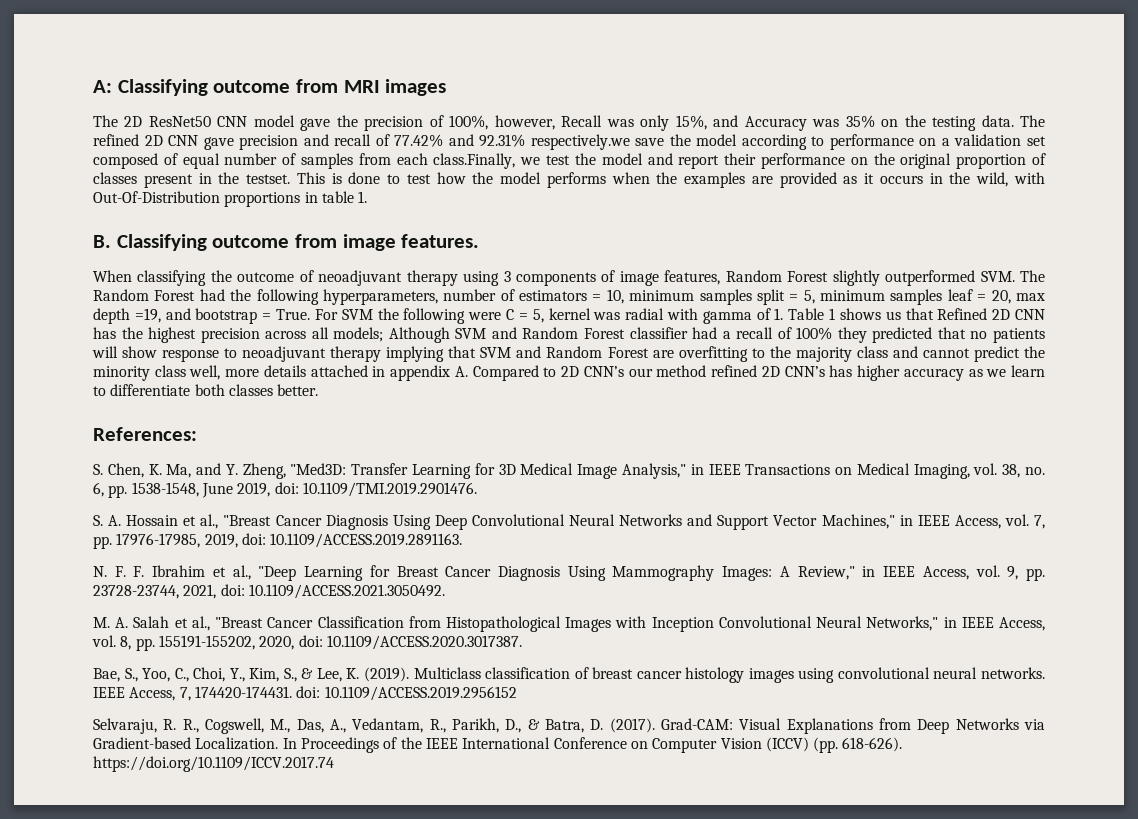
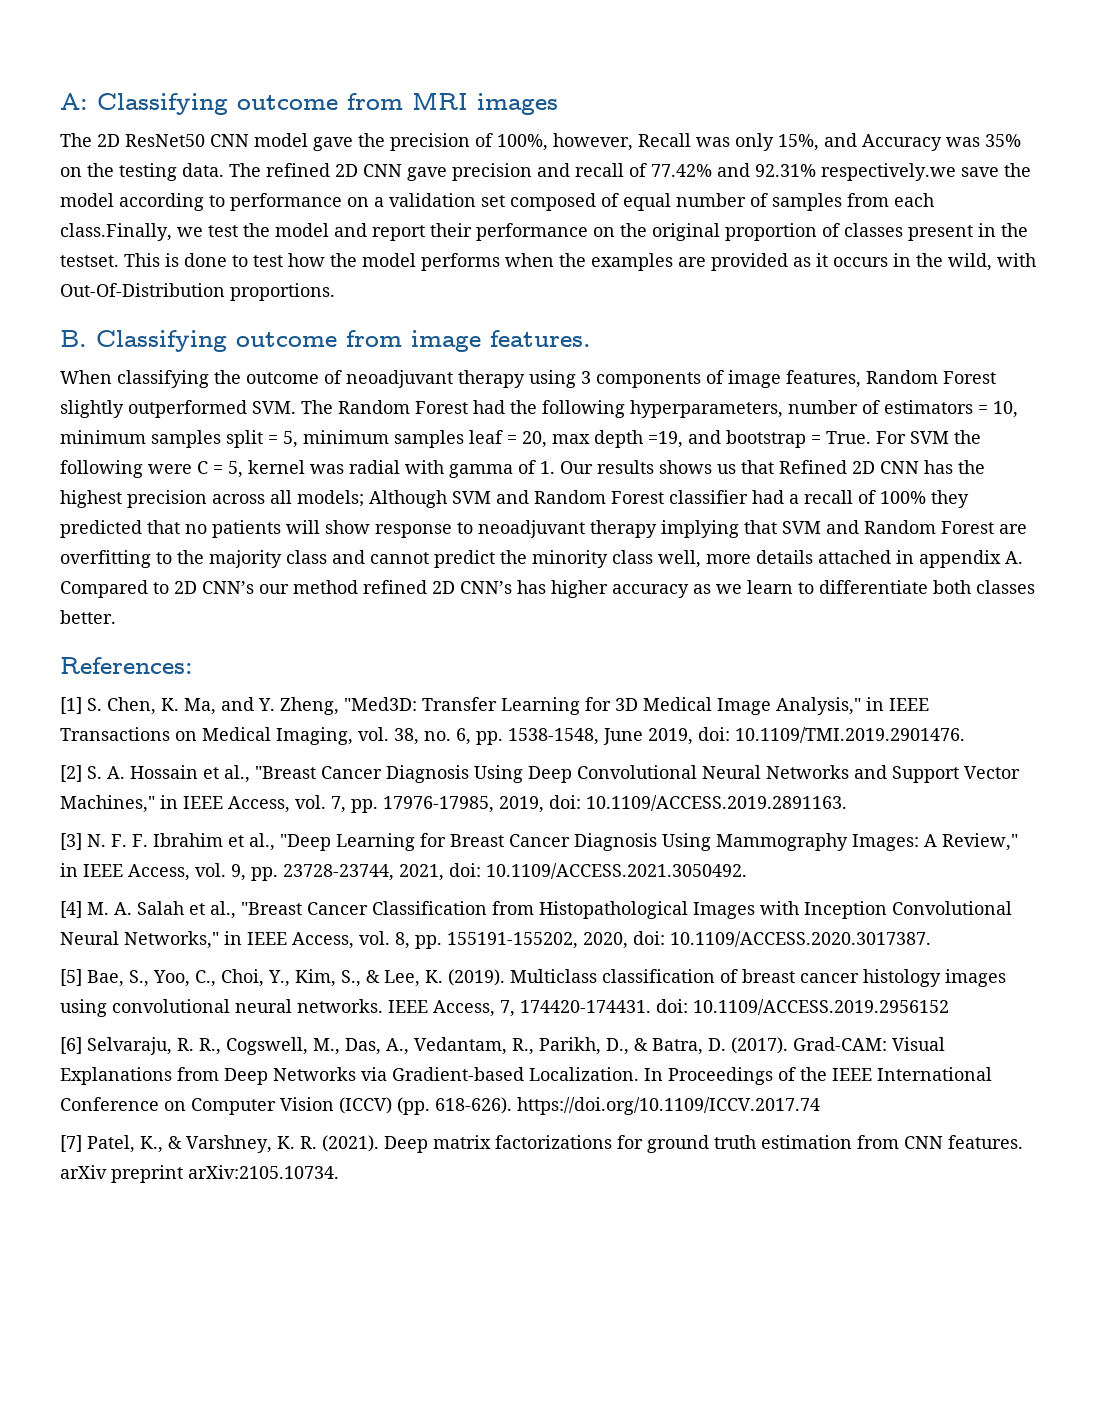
[224,191,368,207] proportions in table 1. -> [230,283,335,301] proportions.
[788,308,836,320] Table 1 -> [560,460,654,474] Our results
(197, 434) none -> [60,697,82,714] [1]
(477, 489) none -> [60,765,82,782] [2]
(463, 540) none -> [60,833,82,850] [3]
(445, 591) none -> [60,901,82,918] [4]
(522, 642) none -> [60,969,82,986] [5]
(517, 693) none -> [60,1037,82,1054] [6]
(334, 764) none -> [60,1135,1023,1153] [60,1165,339,1183] // [7] Patel, K., & Varshney, K. R. (2021). Deep matrix factorizations for ground truth estimation from CNN features. arXiv preprint arXiv:2105.10734.

